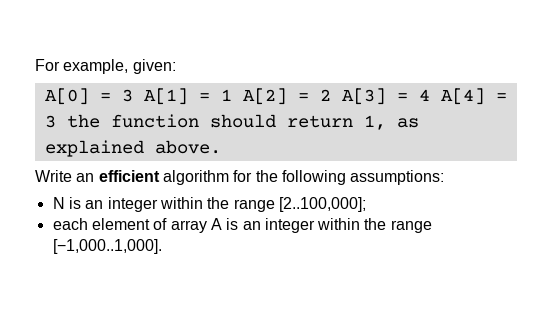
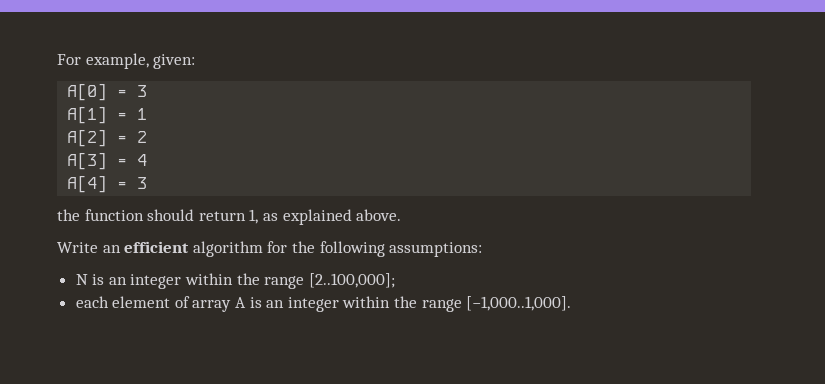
(133, 95) none -> (148, 91) //
(232, 95) none -> (148, 114) //
(331, 95) none -> (148, 137) //
(430, 95) none -> (148, 160) //
(56, 121) none -> (148, 183) //

